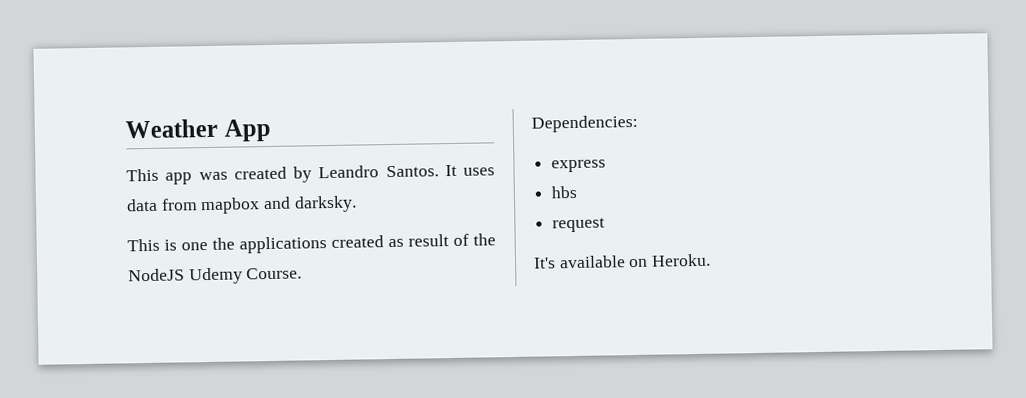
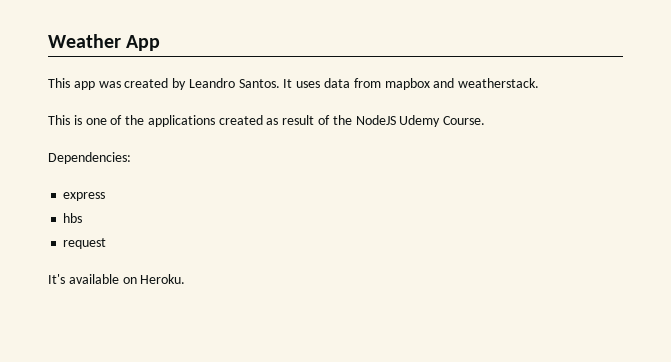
[293,195,357,213] darksky. -> [458,78,540,88] weatherstack.
(208, 246) none -> [110,115,123,125] of

